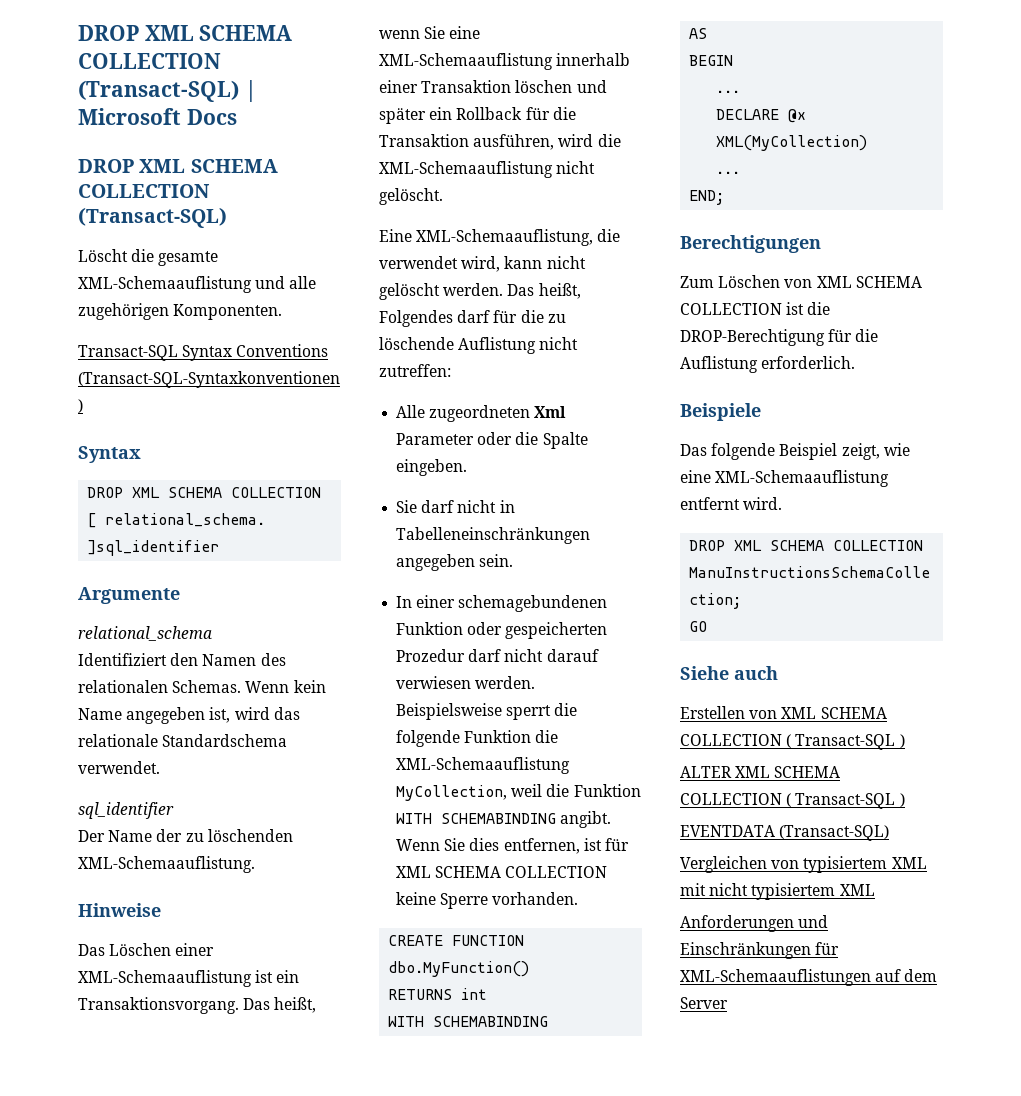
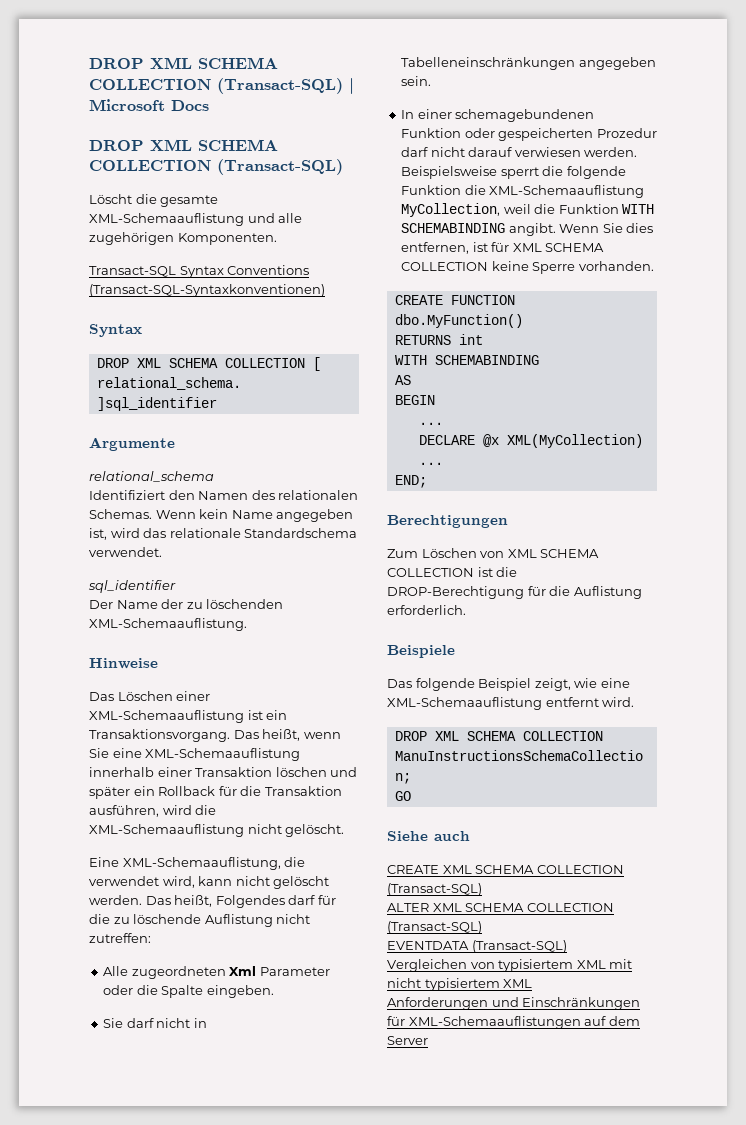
[680,706,887,719] [680,734,905,750] Erstellen von XML SCHEMA COLLECTION ( Transact-SQL ) -> [387,865,624,874] [387,883,482,896] CREATE XML SCHEMA COLLECTION (Transact-SQL)
[786,793,905,809] ( Transact-SQL ) -> [387,921,482,934] (Transact-SQL)

